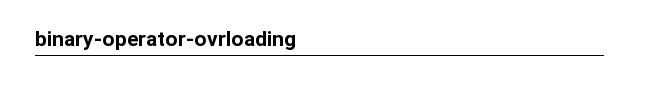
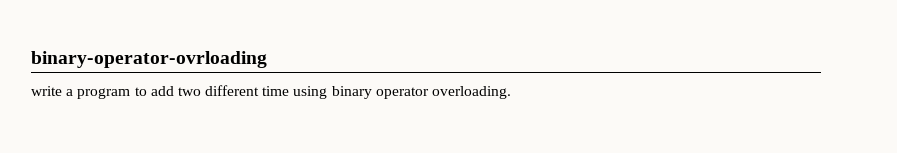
(296, 40) none -> [31,85,512,99] // write a program to add two different time using binary operator overloading.

